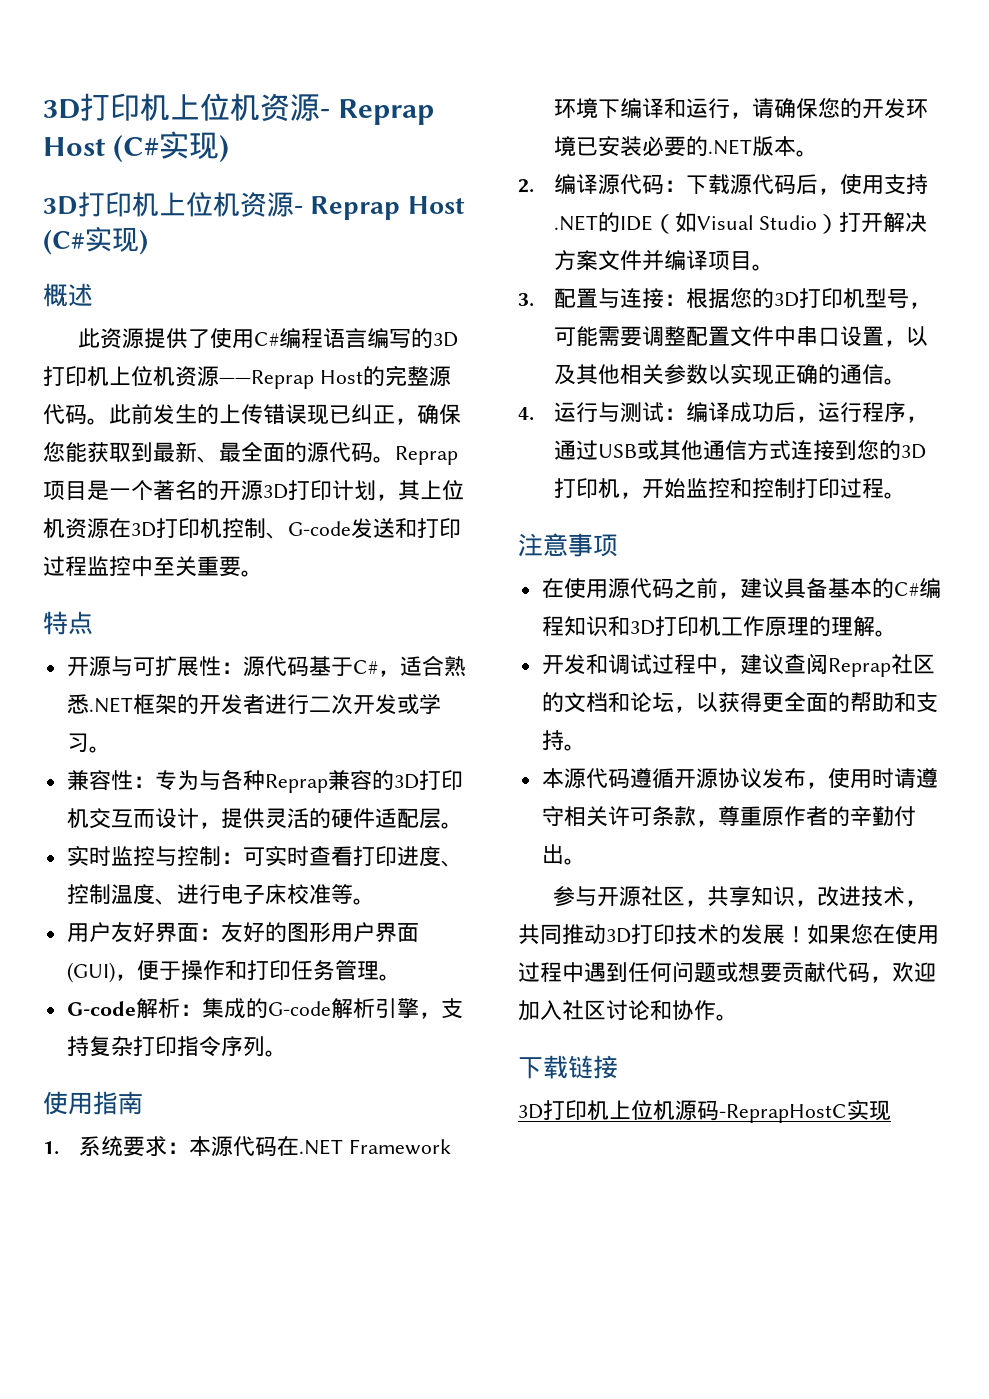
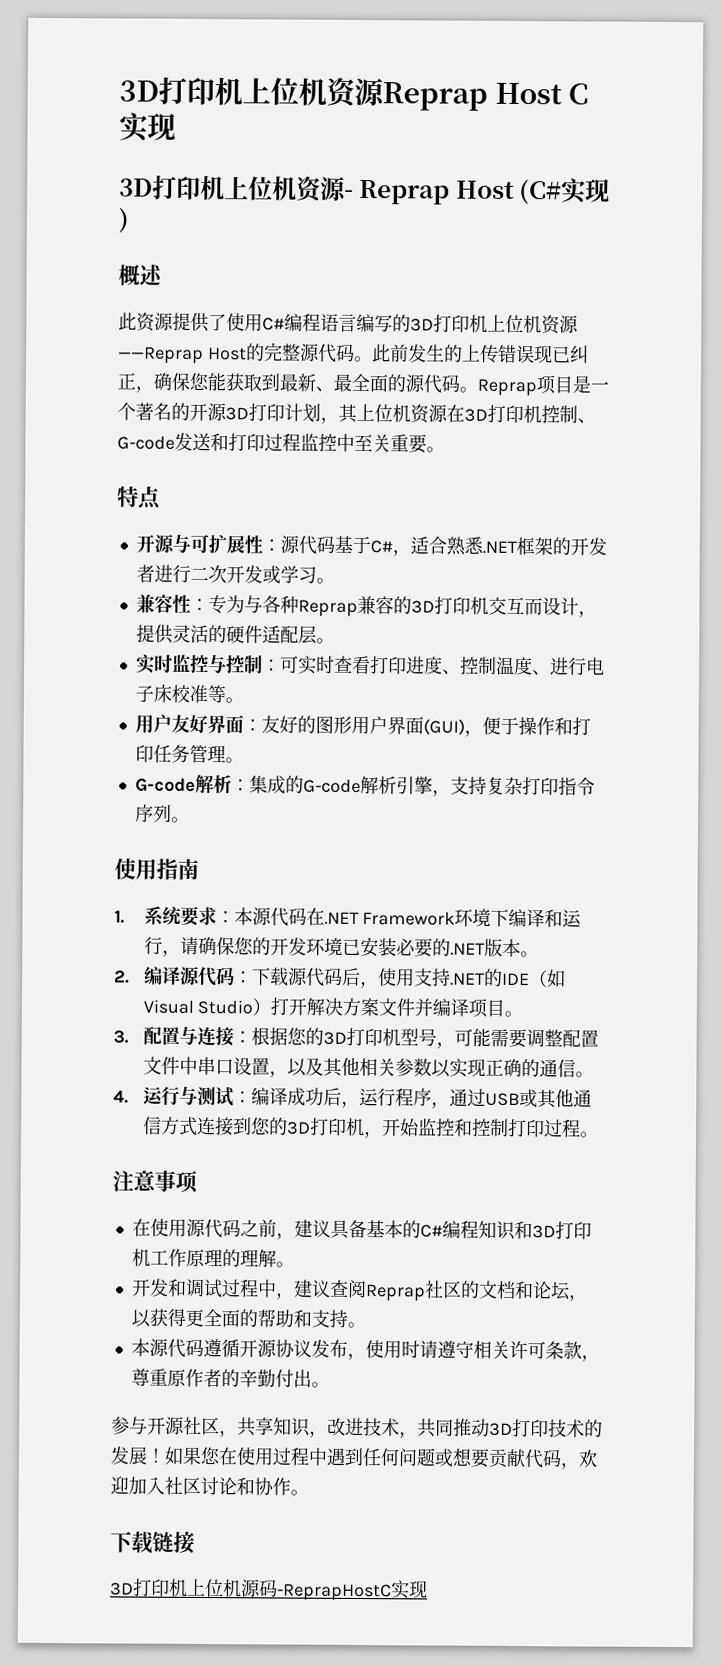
[43,93,434,125] [43,131,229,163] 3D打印机上位机资源- Reprap Host (C#实现) -> [119,76,590,111] [119,112,176,143] 3D打印机上位机资源Reprap Host C实现

